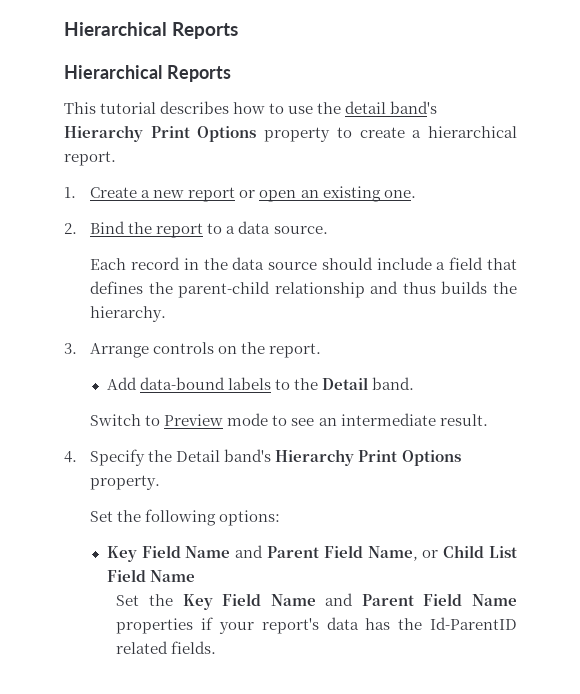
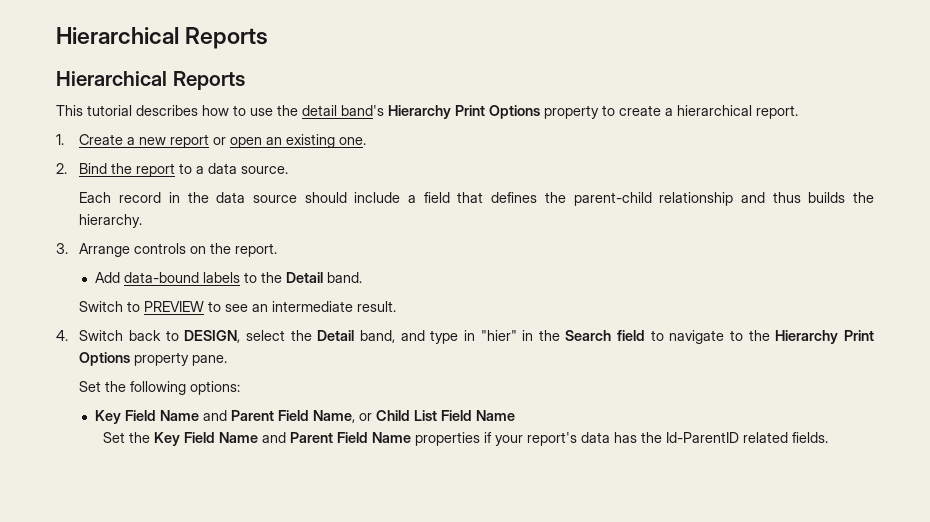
[164,413,269,426] Preview mode -> [144,301,205,312] PREVIEW
[90,449,461,466] [90,475,161,490] Specify the Detail band's Hierarchy Print Options property. -> [79,330,875,344] [79,352,228,366] Switch back to DESIGN, select the Detail band, and type in "hier" in the Search field to navigate to the Hierarchy Print Options property pane.

